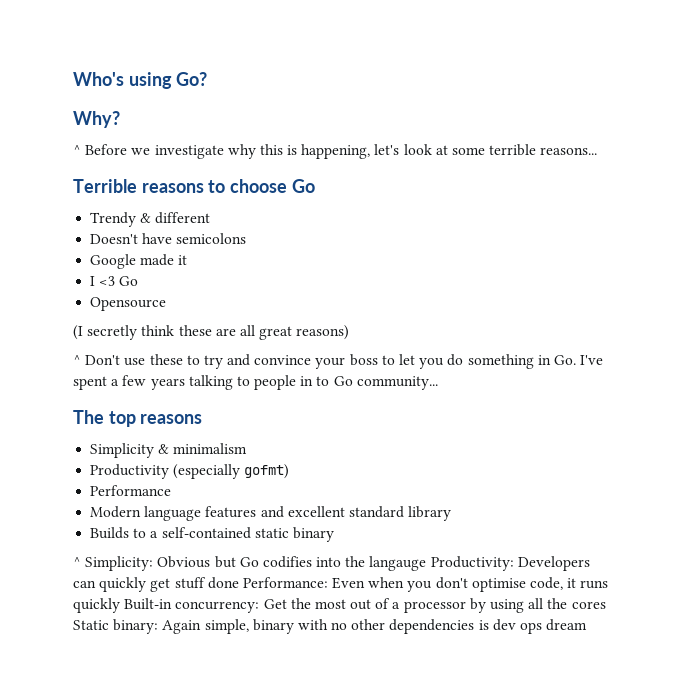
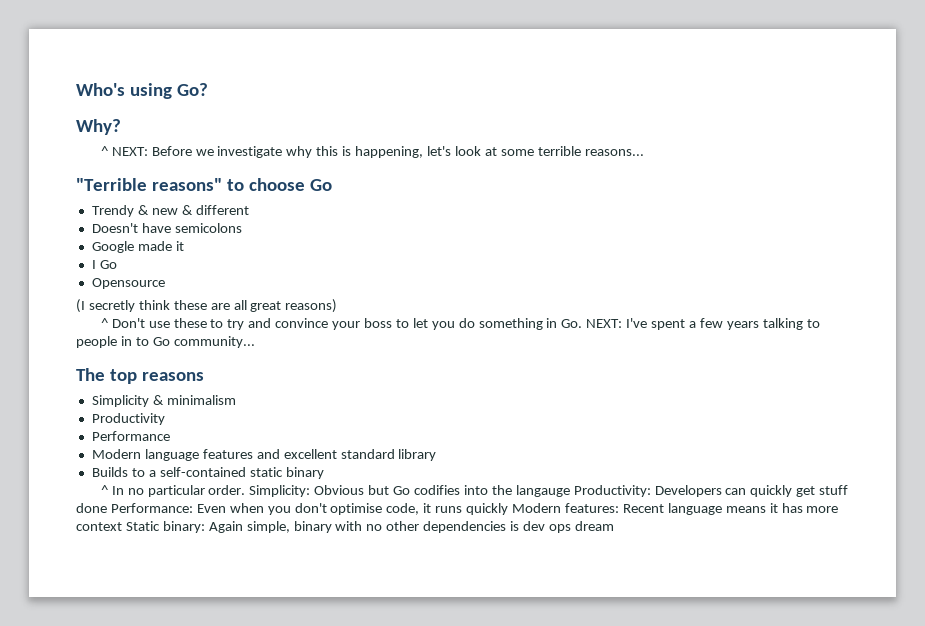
(81, 150) none -> [111,147,148,156] NEXT:
[73,179,204,193] Terrible reasons -> [76,178,222,191] "Terrible reasons"
(152, 218) none -> [151,205,193,215] new &
[99,276,116,286] <3 -> (96, 264) none
(576, 360) none -> [586,319,623,328] NEXT:
[173,464,290,479] (especially gofmt) -> (165, 419) none
(81, 562) none -> [111,485,246,497] In no particular order.
[124,598,606,613] Built-in concurrency: Get the most out of a processor by using all the cores -> [512,503,839,515] [76,522,122,531] Modern features: Recent language means it has more context

